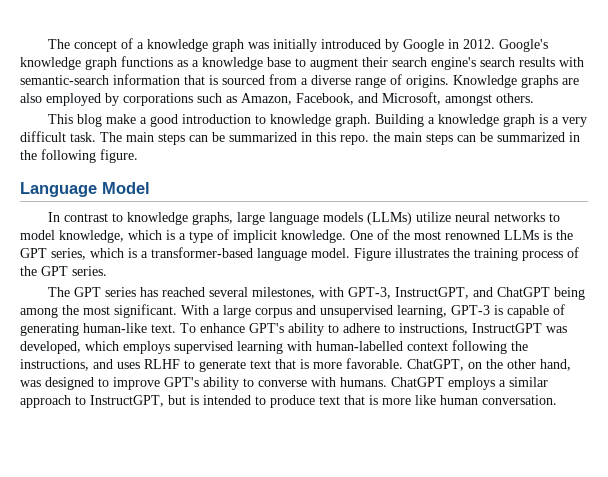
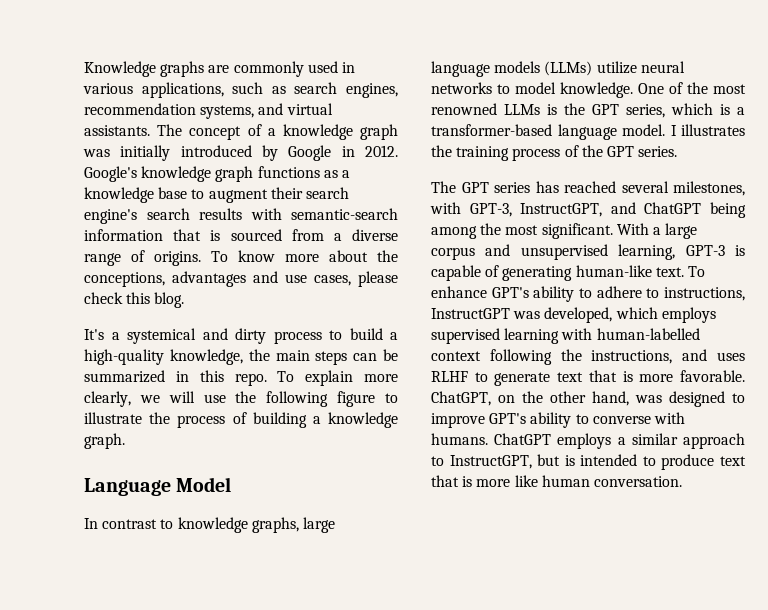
(47, 44) none -> [84,61,355,77] [83,82,398,98] [84,103,333,119] [84,125,150,136] Knowledge graphs are commonly used in various applications, such as search engines, recommendation systems, and virtual assistants.
[453,75,579,88] [20,92,534,106] [47,114,587,127] [20,131,122,142] Knowledge graphs are also employed by corporations such as Amazon, Facebook, and Microsoft, amongst others. // This blog make a good introduction to knowledge graph. Building a knowledge graph is a very difficult task. The -> [211,250,398,262] [84,271,398,287] [84,292,185,308] [84,328,398,344] [84,349,270,365] To know more about the conceptions, advantages and use cases, please check this blog. // It's a systemical and dirty process to build a high-quality knowledge, the
[373,132,580,145] [20,149,138,163] the main steps can be summarized in the following figure. -> [277,370,398,386] [84,391,398,407] [84,412,398,428] [84,433,125,449] To explain more clearly, we will use the following figure to illustrate the process of building a knowledge graph.
[59,229,277,243] knowledge, which is a type of implicit -> (556, 88) none
[354,248,391,261] Figure -> [670,125,677,136] I

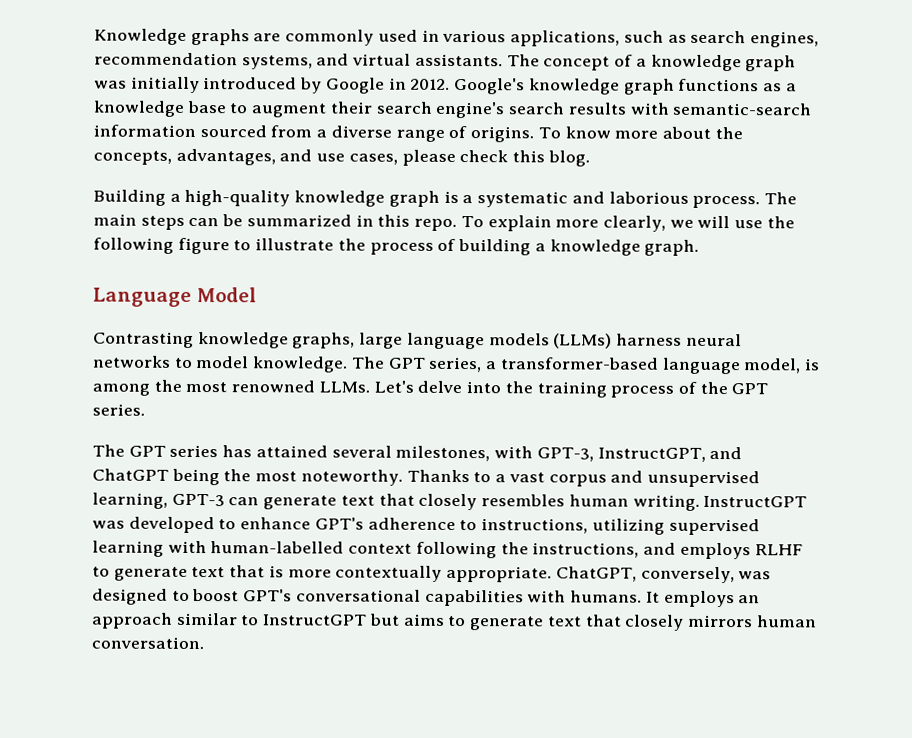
[173,229,221,241] that is -> (196, 130) none
[84,271,246,287] conceptions, advantages -> [93,148,276,166] concepts, advantages,
[84,328,398,344] [84,349,270,365] It's a systemical and dirty process to build a high-quality knowledge, the -> [93,189,797,209] Building a high-quality knowledge graph is a systematic and laborious process. The
[84,518,174,529] In contrast to -> [93,331,194,348] Contrasting
[596,61,637,74] utilize -> [616,333,683,346] harness
[638,82,746,94] [431,103,745,118] [431,124,745,140] One of the most renowned LLMs is the GPT series, which is a transformer-based language model. I illustrates -> [351,356,820,375] [92,379,502,396] The GPT series, a transformer-based language model, is among the most renowned LLMs. Let's delve into
[564,181,616,193] reached -> [255,445,328,458] attained
[431,223,698,239] among the most significant. With a large -> [223,469,545,486] the most noteworthy. Thanks to a vast
[735,245,745,256] [431,265,705,281] [431,286,745,302] [431,307,716,323] is capable of generating human-like text. To enhance GPT's ability to adhere to instructions, InstructGPT was developed, which employs -> [228,493,808,511] [92,516,665,535] can generate text that closely resembles human writing. InstructGPT was developed to enhance GPT's adherence to instructions, utilizing
[717,352,745,361] uses -> [679,542,751,560] employs
[680,370,745,382] [431,391,745,407] [431,412,685,428] [431,433,745,449] [431,454,746,470] [431,475,538,487] favorable. ChatGPT, on the other hand, was designed to improve GPT's ability to converse with humans. ChatGPT employs a similar approach to InstructGPT, but is intended to produce text that is more like -> [335,565,772,584] [92,588,761,608] [92,612,753,631] contextually appropriate. ChatGPT, conversely, was designed to boost GPT's conversational capabilities with humans. It employs an approach similar to InstructGPT but aims to generate text that closely mirrors

